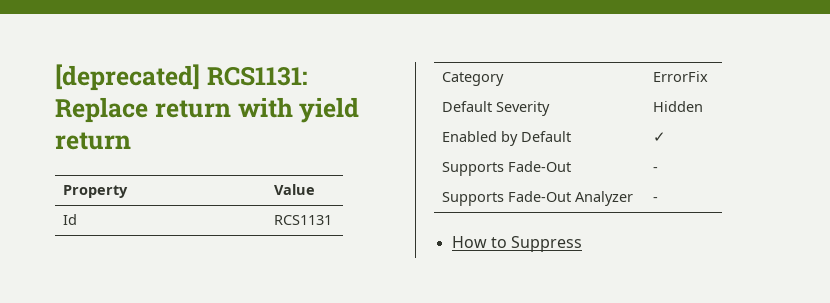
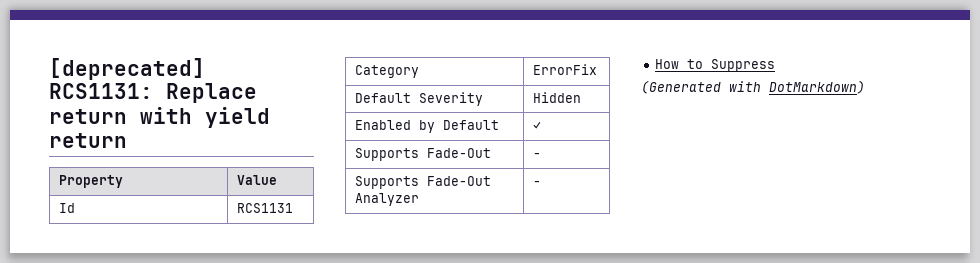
(583, 244) none -> [641,81,865,94] // (Generated with DotMarkdown)

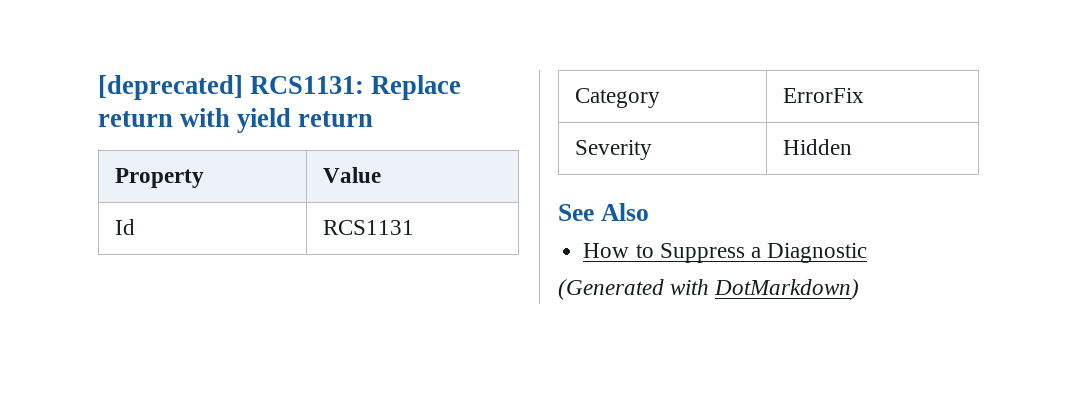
[355,93,412,103] Default -> (865, 95) none
[355,120,500,133] [533,121,542,130] [355,148,492,161] [533,153,542,158] [355,176,492,189] [355,193,420,206] [533,181,542,186] // Enabled by Default | ✓ // Supports Fade-Out | - // Supports Fade-Out Analyzer | - -> [558,203,649,221] // See Also
(776, 65) none -> [750,243,868,263] a Diagnostic

